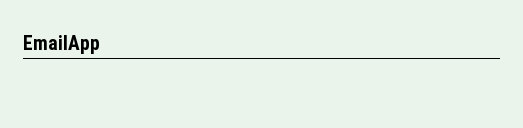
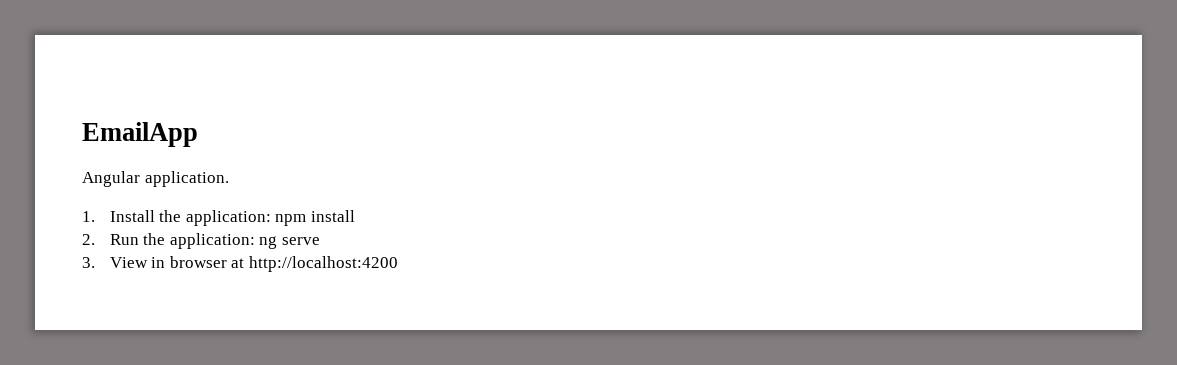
(100, 44) none -> [82,171,229,187] [82,210,356,226] [82,233,321,249] [82,256,399,272] // Angular application. // 1. Install the application: npm install // 2. Run the application: ng serve // 3. View in browser at http://localhost:4200

